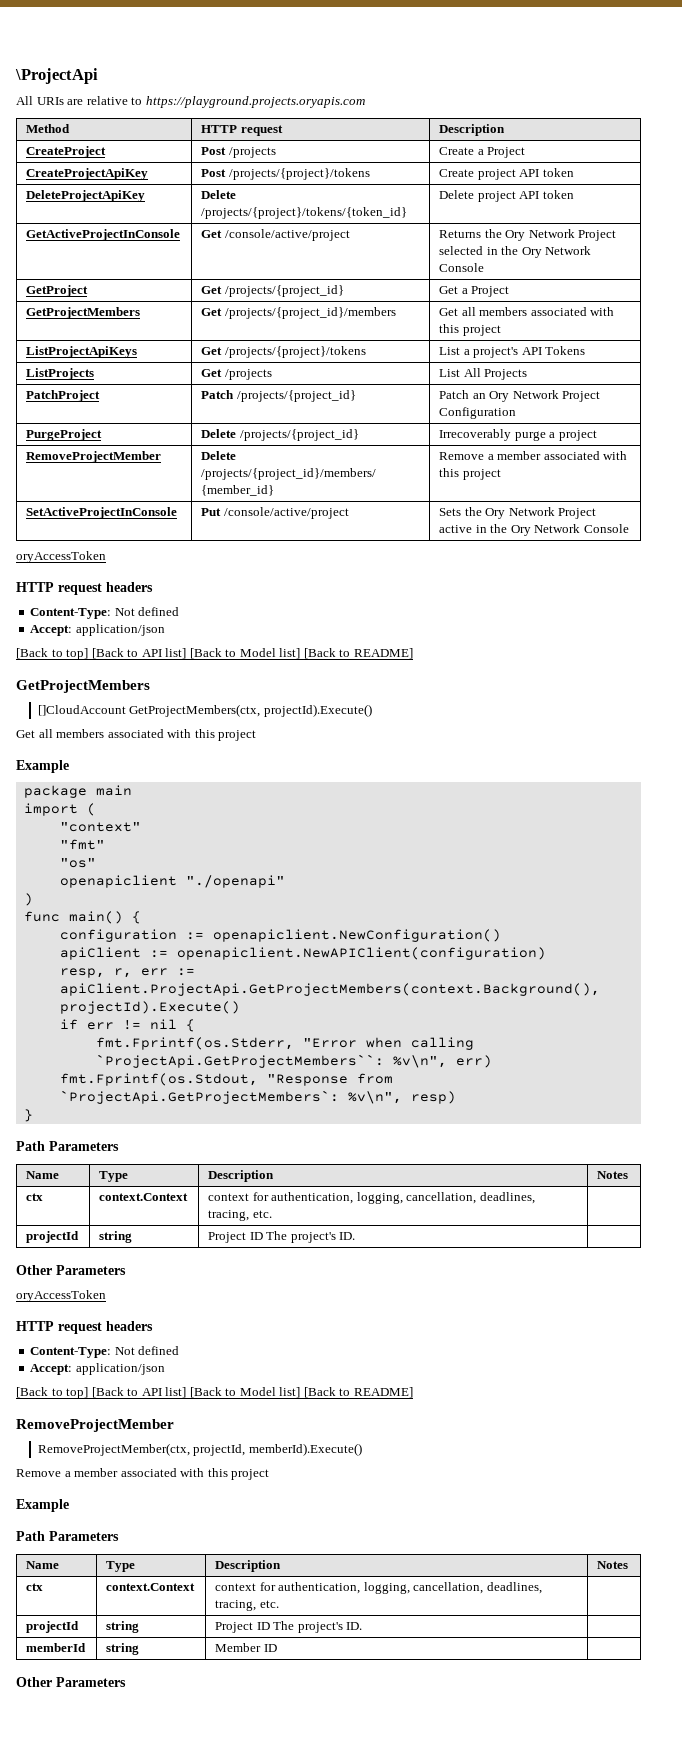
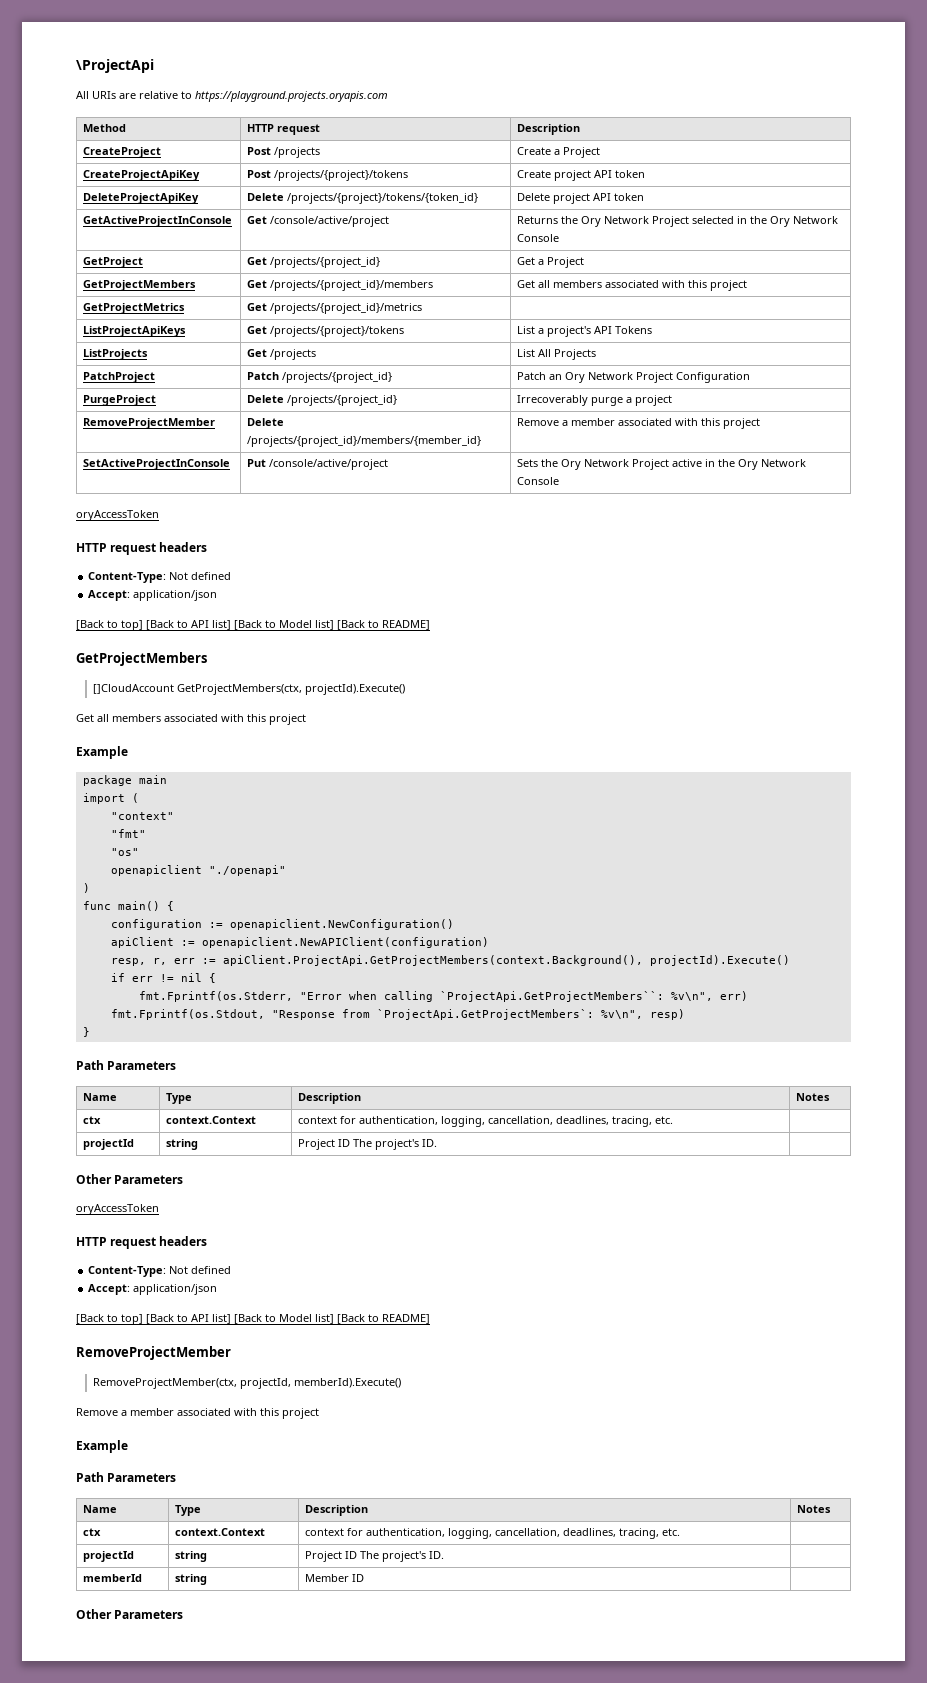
(501, 330) none -> [83,303,186,314] [247,303,423,314] // GetProjectMetrics | Get /projects/{project_id}/metrics |

